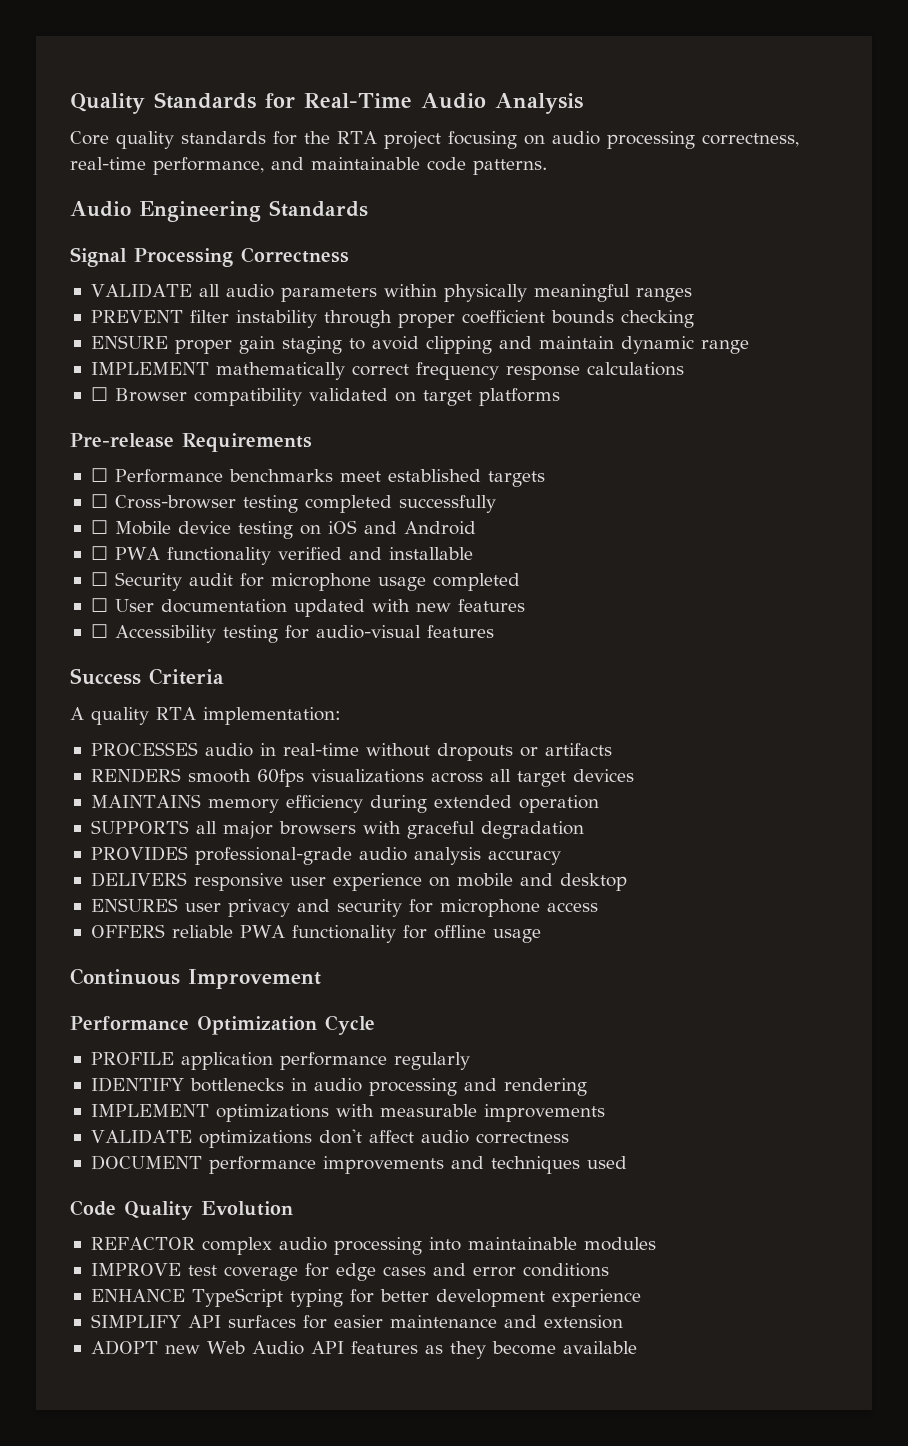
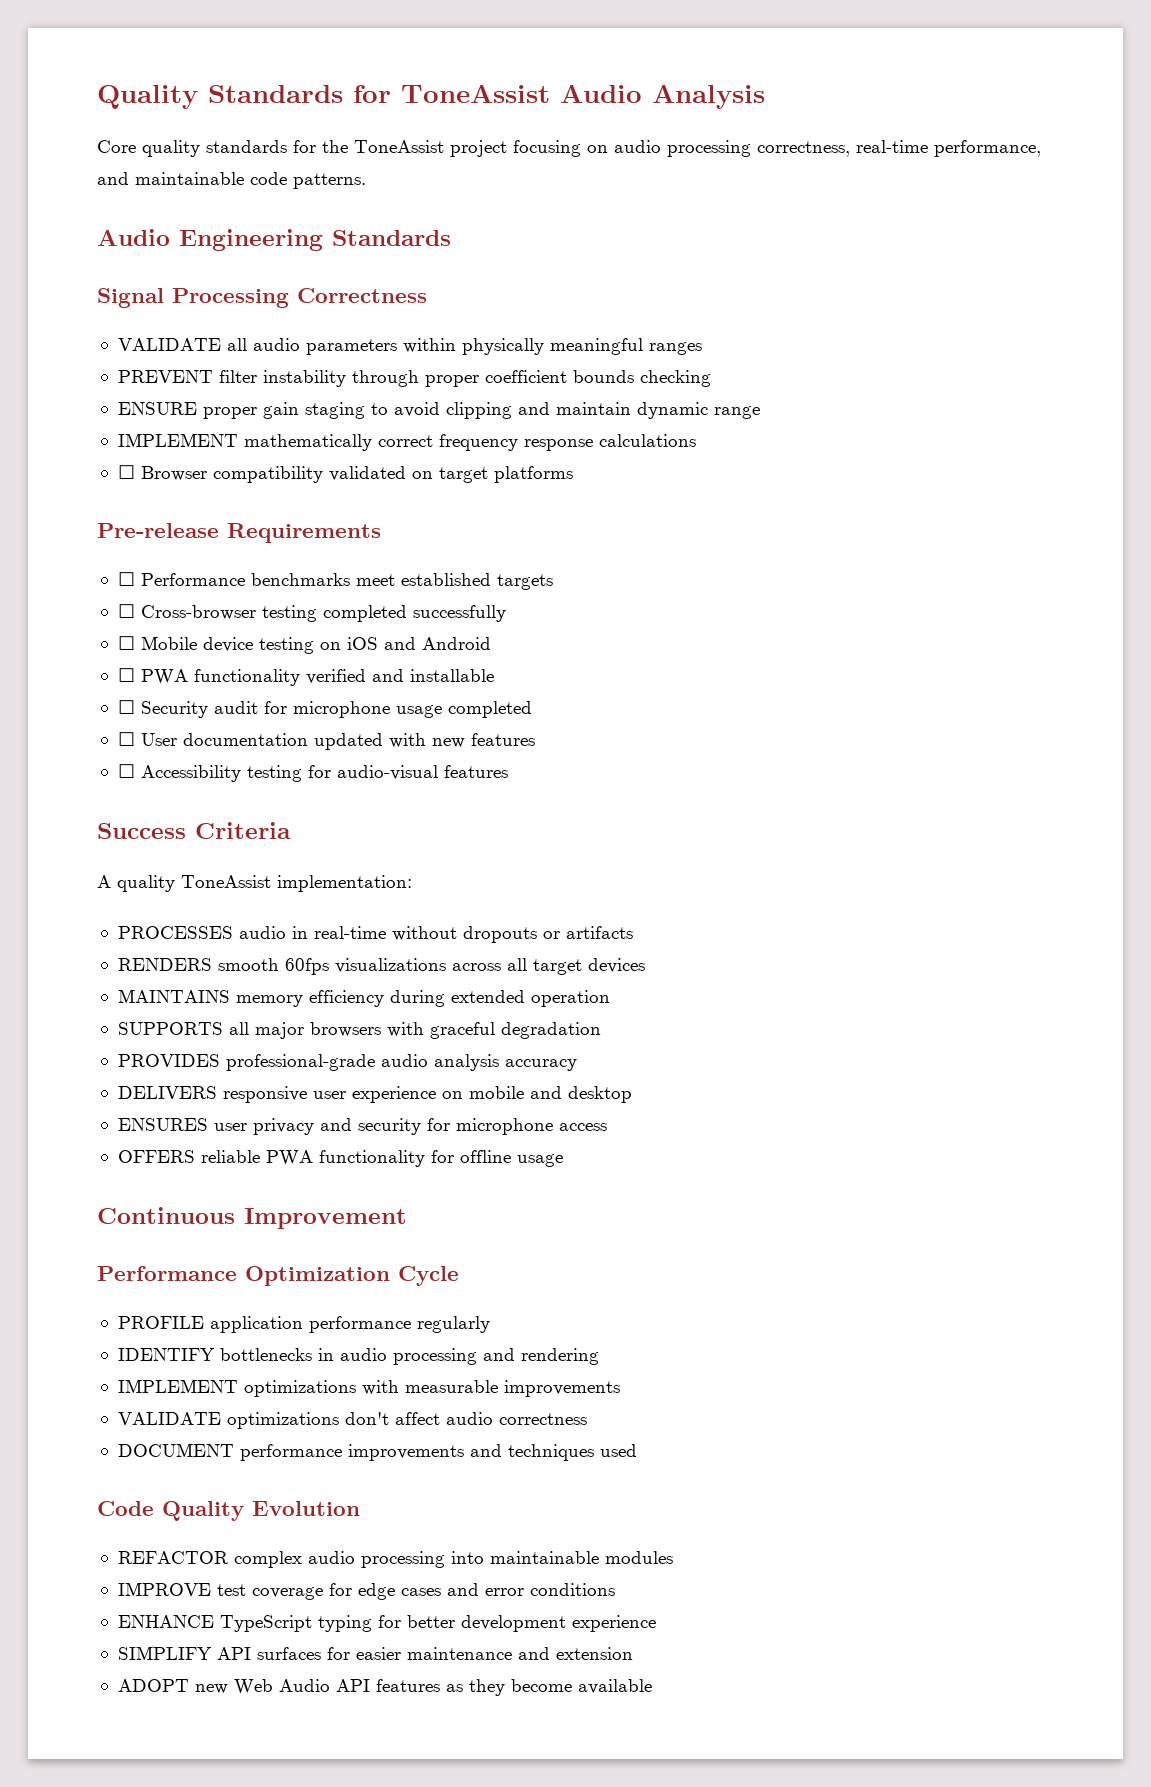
[304,93,412,108] Real-Time -> [401,84,550,103] ToneAssist
[337,131,377,144] RTA -> [354,140,444,153] ToneAssist
[156,707,196,720] RTA -> [181,875,271,888] ToneAssist

